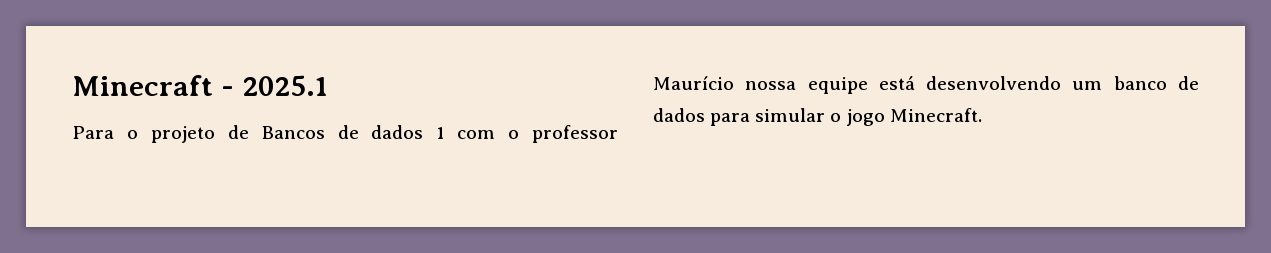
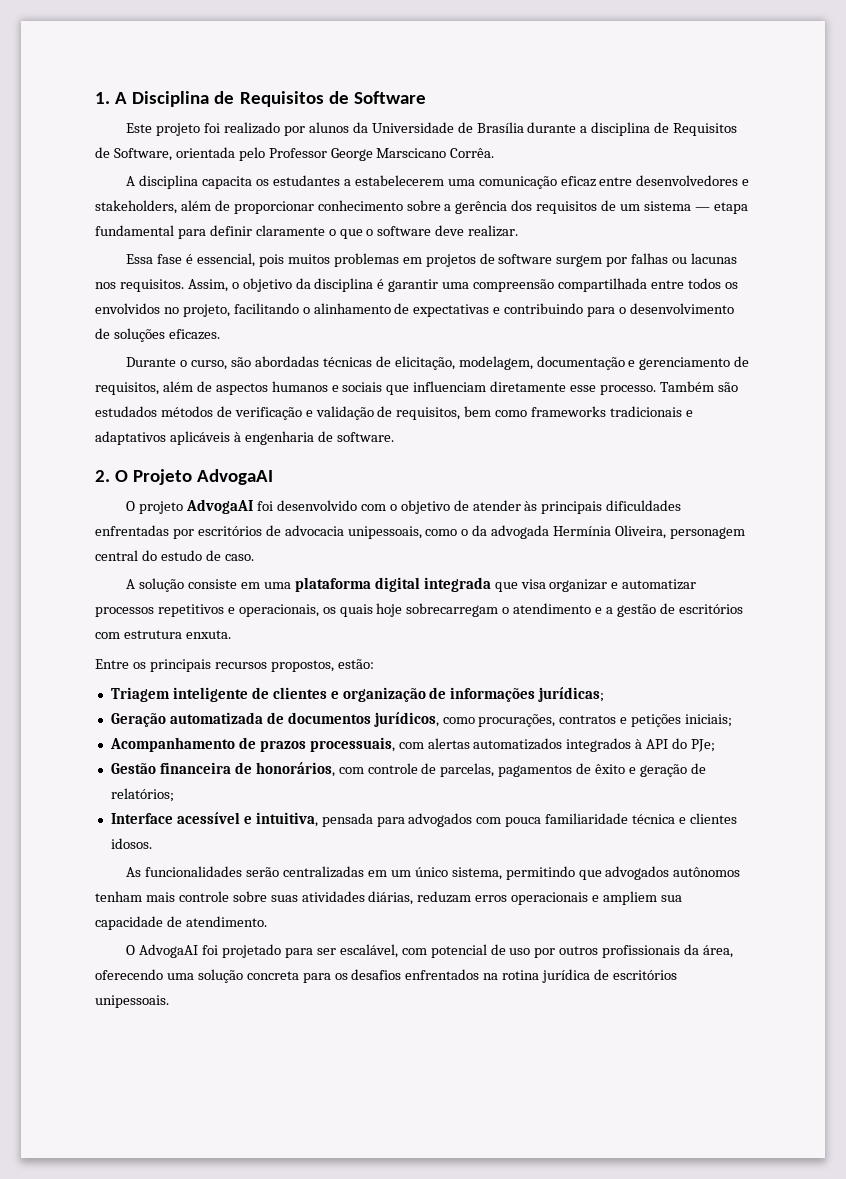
[72,75,328,96] [72,125,618,143] [653,76,1199,94] [653,108,982,126] Minecraft - 2025.1 // Para o projeto de Bancos de dados 1 com o professor Maurício nossa equipe está desenvolvendo um banco de dados para simular o jogo Minecraft. -> [95,91,426,107] [126,122,738,136] [95,147,495,161] [126,175,750,189] [95,200,748,214] [95,225,519,239] [126,253,738,267] [95,278,738,292] [95,303,734,317] [95,328,220,342] [126,356,750,370] [95,381,738,395] [95,406,693,420] [95,431,394,445] [95,469,274,485] [126,499,682,514] [95,525,745,539] [95,550,254,561] [126,577,697,592] [95,603,743,617] [95,630,231,639] [95,659,374,672] [110,687,605,702] [110,712,733,727] [109,737,716,752] [110,762,706,777] [110,788,174,802] [110,812,737,827] [110,838,152,849] [126,866,741,880] [95,891,682,905] [95,916,267,930] [126,944,734,958] [95,969,677,983] [95,995,169,1008] 1. A Disciplina de Requisitos de Software // Este projeto foi realizado por alunos da Universidade de Brasília durante a disciplina de Requisitos de Software, orientada pelo Professor George Marscicano Corrêa. // A disciplina capacita os estudantes a estabelecerem uma comunicação eficaz entre desenvolvedores e stakeholders, além de proporcionar conhecimento sobre a gerência dos requisitos de um sistema — etapa fundamental para definir claramente o que o software deve realizar. // Essa fase é essencial, pois muitos problemas em projetos de software surgem por falhas ou lacunas nos requisitos. Assim, o objetivo da disciplina é garantir uma compreensão compartilhada entre todos os envolvidos no projeto, facilitando o alinhamento de expectativas e contribuindo para o desenvolvimento de soluções eficazes. // Durante o curso, são abordadas técnicas de elicitação, modelagem, documentação e gerenciamento de requisitos, além de aspectos humanos e sociais que influenciam diretamente esse processo. Também são estudados métodos de verificação e validação de requisitos, bem como frameworks tradicionais e adaptativos aplicáveis à engenharia de software. // 2. O Projeto AdvogaAI // O projeto AdvogaAI foi desenvolvido com o objetivo de atender às principais dificuldades enfrentadas por escritórios de advocacia unipessoais, como o da advogada Hermínia Oliveira, personagem central do estudo de caso. // A solução consiste em uma plataforma digital integrada que visa organizar e automatizar processos repetitivos e operacionais, os quais hoje sobrecarregam o atendimento e a gestão de escritórios com estrutura enxuta. // Entre os principais recursos propostos, estão: // Triagem inteligente de clientes e organização de informações jurídicas; // Geração automatizada de documentos jurídicos, como procurações, contratos e petições iniciais; // Acompanhamento de prazos processuais, com alertas automatizados integrados à API do PJe; // Gestão financeira de honorários, com controle de parcelas, pagamentos de êxito e geração de relatórios; // Interface acessível e intuitiva, pensada para advogados com pouca familiaridade técnica e clientes idosos. // As funcionalidades serão centralizadas em um único sistema, permitindo que advogados autônomos tenham mais controle sobre suas atividades diárias, reduzam erros operacionais e ampliem sua capacidade de atendimento. // O AdvogaAI foi projetado para ser escalável, com potencial de uso por outros profissionais da área, oferecendo uma solução concreta para os desafios enfrentados na rotina jurídica de escritórios unipessoais.

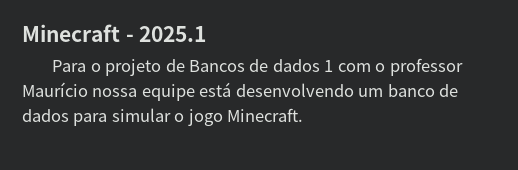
[95,91,426,107] [126,122,738,136] [95,147,495,161] [126,175,750,189] [95,200,748,214] [95,225,519,239] [126,253,738,267] [95,278,738,292] [95,303,734,317] [95,328,220,342] [126,356,750,370] [95,381,738,395] [95,406,693,420] [95,431,394,445] [95,469,274,485] [126,499,682,514] [95,525,745,539] [95,550,254,561] [126,577,697,592] [95,603,743,617] [95,630,231,639] [95,659,374,672] [110,687,605,702] [110,712,733,727] [109,737,716,752] [110,762,706,777] [110,788,174,802] [110,812,737,827] [110,838,152,849] [126,866,741,880] [95,891,682,905] [95,916,267,930] [126,944,734,958] [95,969,677,983] [95,995,169,1008] 1. A Disciplina de Requisitos de Software // Este projeto foi realizado por alunos da Universidade de Brasília durante a disciplina de Requisitos de Software, orientada pelo Professor George Marscicano Corrêa. // A disciplina capacita os estudantes a estabelecerem uma comunicação eficaz entre desenvolvedores e stakeholders, além de proporcionar conhecimento sobre a gerência dos requisitos de um sistema — etapa fundamental para definir claramente o que o software deve realizar. // Essa fase é essencial, pois muitos problemas em projetos de software surgem por falhas ou lacunas nos requisitos. Assim, o objetivo da disciplina é garantir uma compreensão compartilhada entre todos os envolvidos no projeto, facilitando o alinhamento de expectativas e contribuindo para o desenvolvimento de soluções eficazes. // Durante o curso, são abordadas técnicas de elicitação, modelagem, documentação e gerenciamento de requisitos, além de aspectos humanos e sociais que influenciam diretamente esse processo. Também são estudados métodos de verificação e validação de requisitos, bem como frameworks tradicionais e adaptativos aplicáveis à engenharia de software. // 2. O Projeto AdvogaAI // O projeto AdvogaAI foi desenvolvido com o objetivo de atender às principais dificuldades enfrentadas por escritórios de advocacia unipessoais, como o da advogada Hermínia Oliveira, personagem central do estudo de caso. // A solução consiste em uma plataforma digital integrada que visa organizar e automatizar processos repetitivos e operacionais, os quais hoje sobrecarregam o atendimento e a gestão de escritórios com estrutura enxuta. // Entre os principais recursos propostos, estão: // Triagem inteligente de clientes e organização de informações jurídicas; // Geração automatizada de documentos jurídicos, como procurações, contratos e petições iniciais; // Acompanhamento de prazos processuais, com alertas automatizados integrados à API do PJe; // Gestão financeira de honorários, com controle de parcelas, pagamentos de êxito e geração de relatórios; // Interface acessível e intuitiva, pensada para advogados com pouca familiaridade técnica e clientes idosos. // As funcionalidades serão centralizadas em um único sistema, permitindo que advogados autônomos tenham mais controle sobre suas atividades diárias, reduzam erros operacionais e ampliem sua capacidade de atendimento. // O AdvogaAI foi projetado para ser escalável, com potencial de uso por outros profissionais da área, oferecendo uma solução concreta para os desafios enfrentados na rotina jurídica de escritórios unipessoais. -> [22,24,207,42] [52,58,463,76] [22,82,459,101] [22,108,304,126] Minecraft - 2025.1 // Para o projeto de Bancos de dados 1 com o professor Maurício nossa equipe está desenvolvendo um banco de dados para simular o jogo Minecraft.

